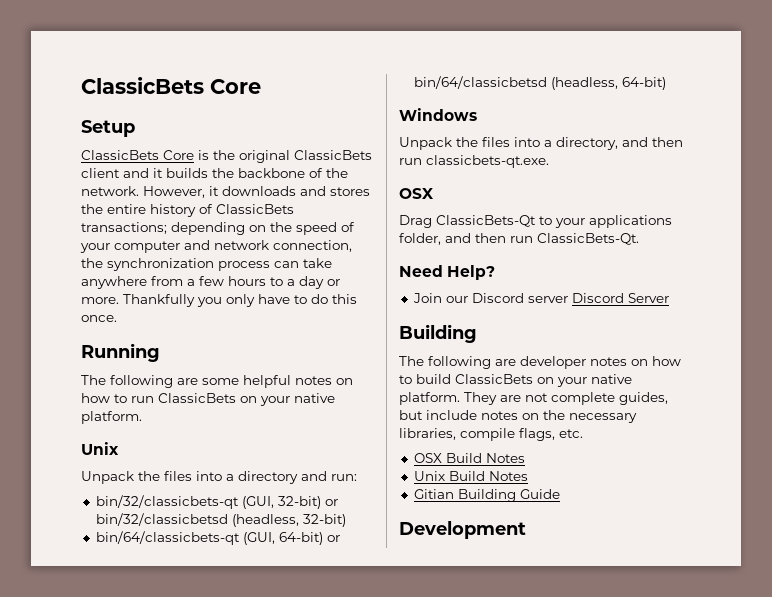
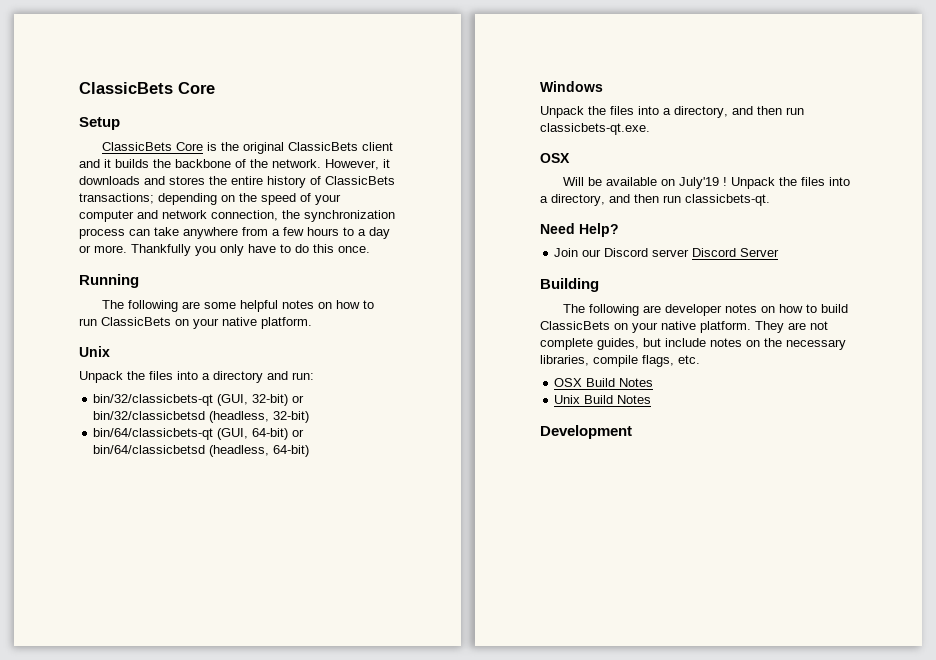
[399,215,672,228] [399,233,639,245] Drag ClassicBets-Qt to your applications folder, and then run ClassicBets-Qt. -> [563,177,851,189] [540,194,770,206] Will be available on July'19 ! Unpack the files into a directory, and then run classicbets-qt.
[413,489,560,502] // Gitian Building Guide -> (652, 399) none

